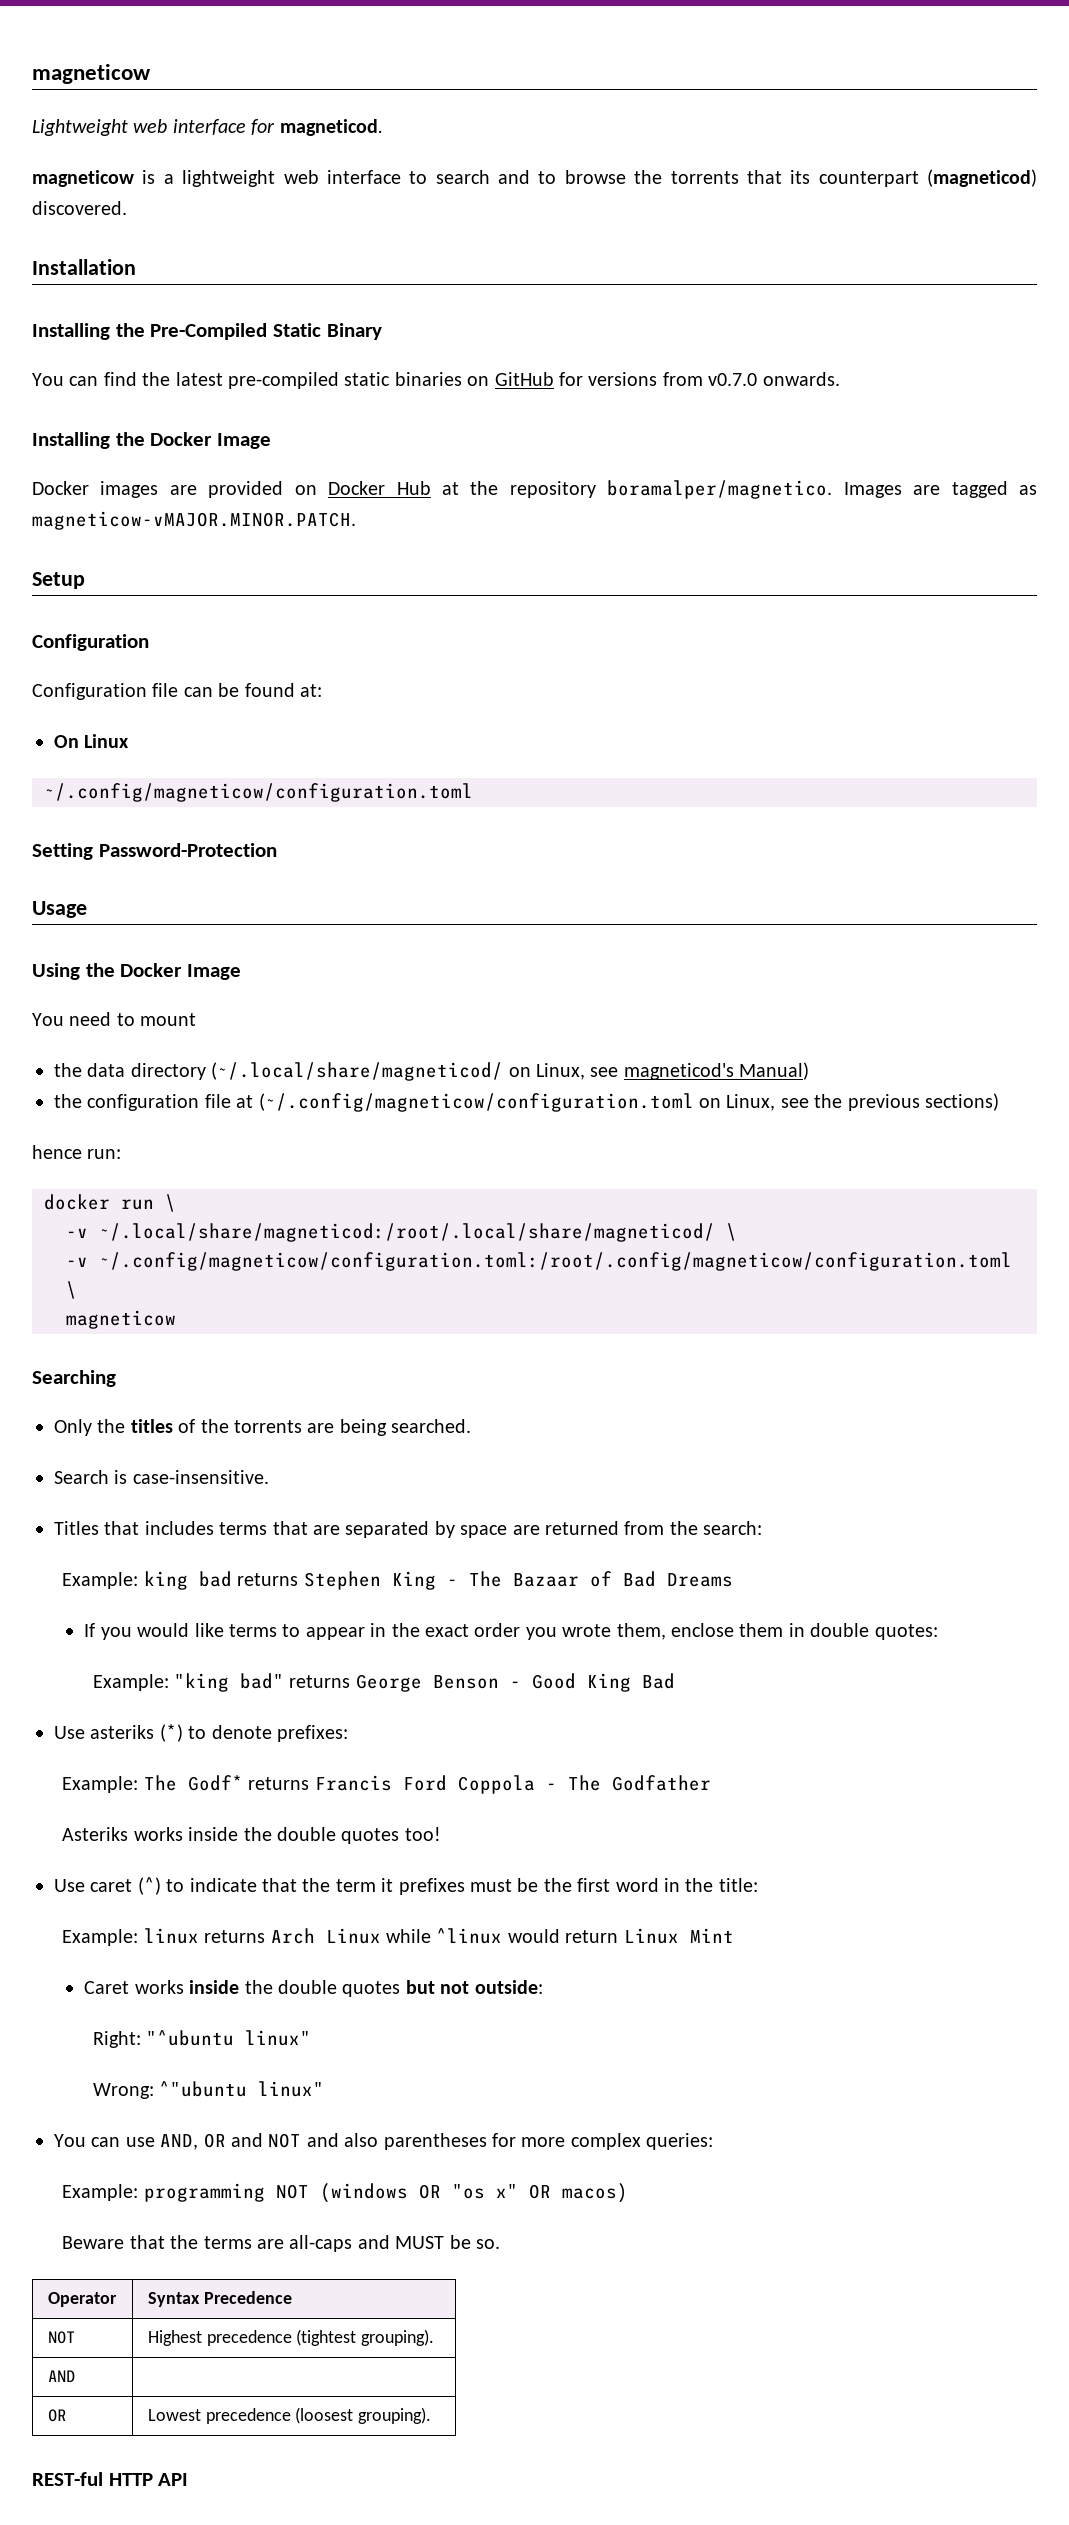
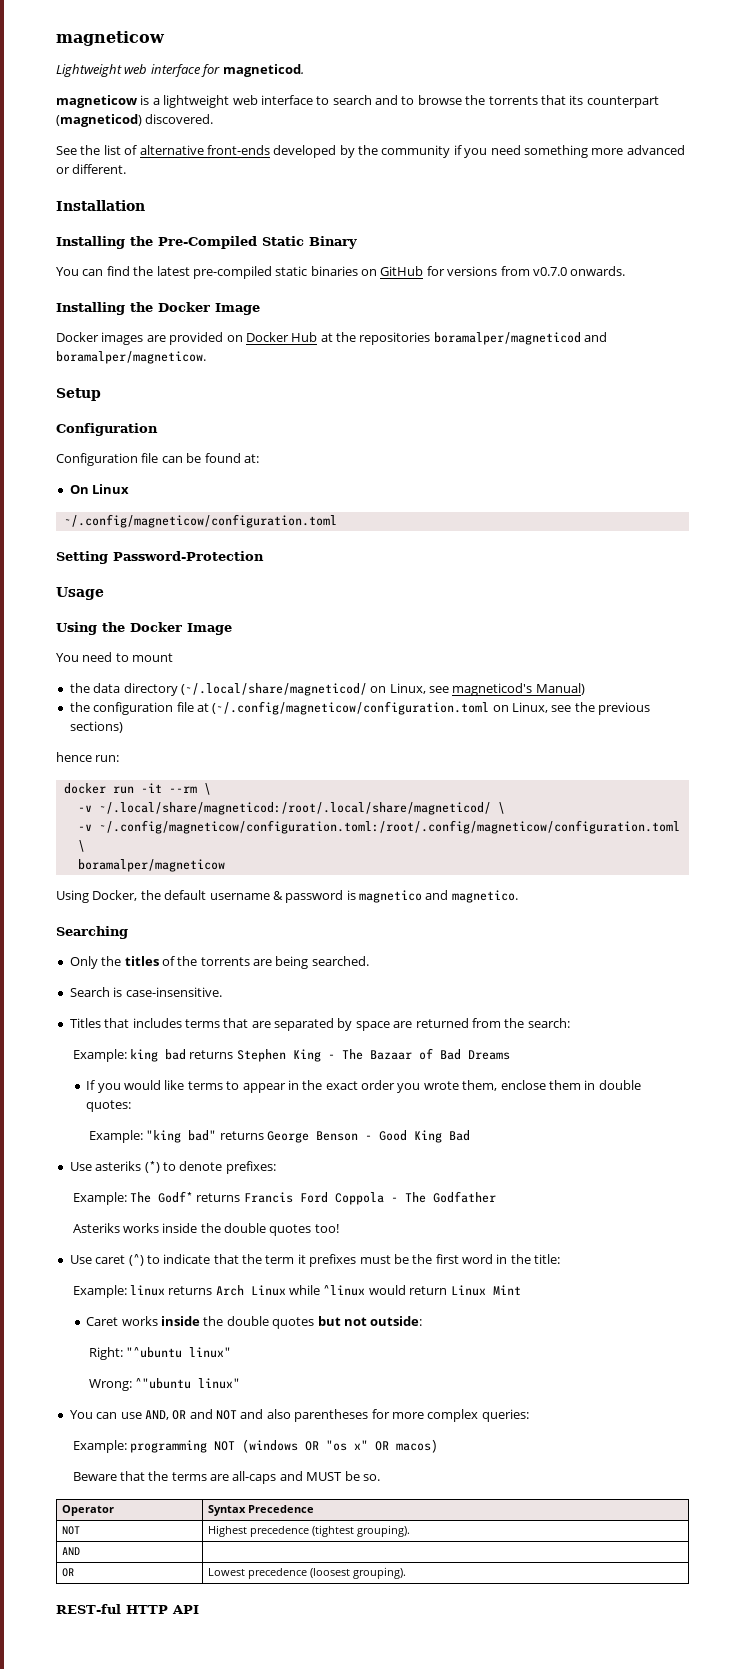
(127, 208) none -> [56,145,685,158] [56,164,127,174] // See the list of alternative front-ends developed by the community if you need something more advanced or different.
[509,480,1037,499] [32,511,356,530] repository boramalper/magnetico. Images are tagged as magneticow-vMAJOR.MINOR.PATCH. -> [359,332,608,345] [56,351,206,364] repositories boramalper/magneticod and boramalper/magneticow.
(154, 1204) none -> [140,783,197,793] -it --rm
[66,1310,176,1329] magneticow -> [77,859,225,872] [56,890,518,903] boramalper/magneticow // Using Docker, the default username & password is magnetico and magnetico.

